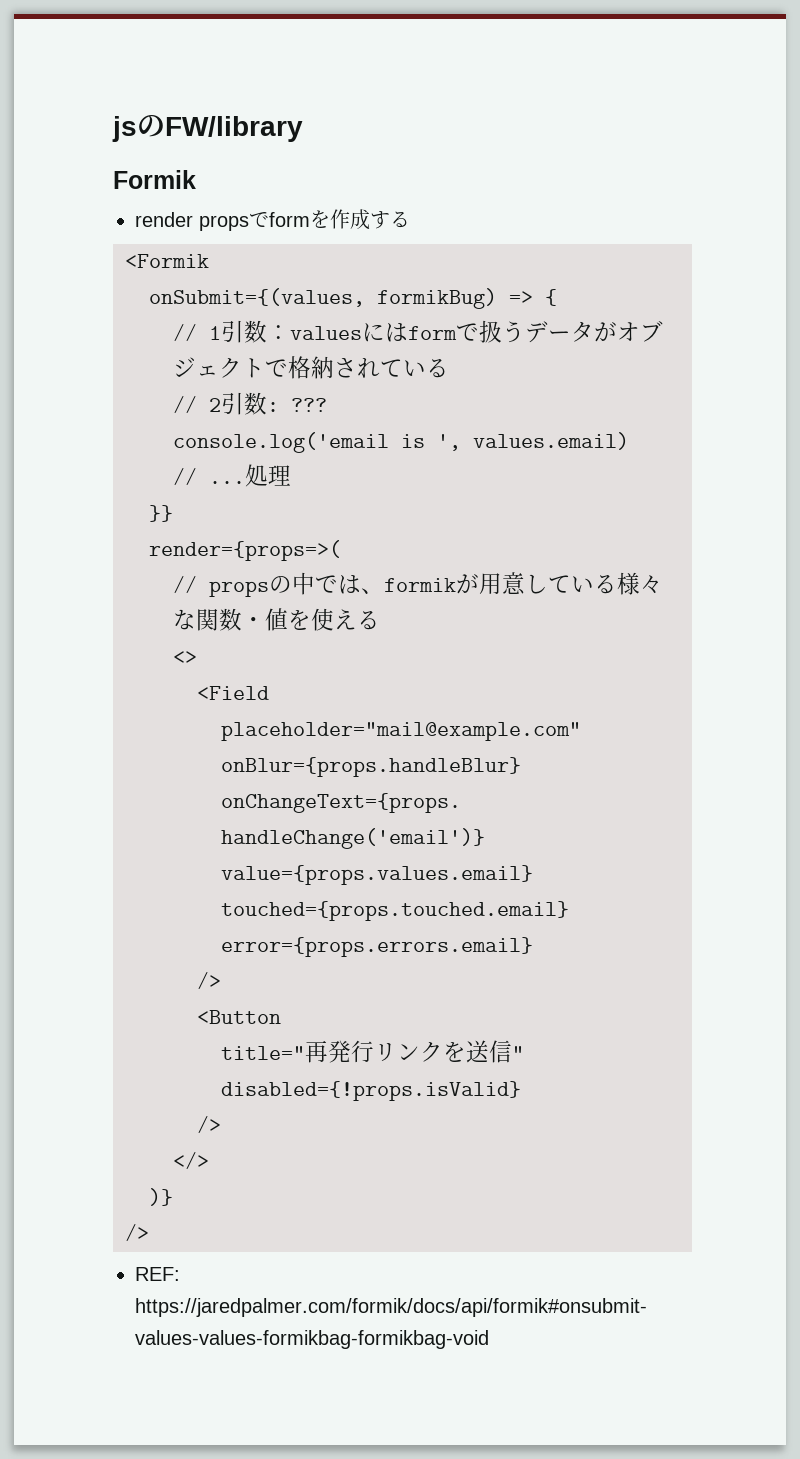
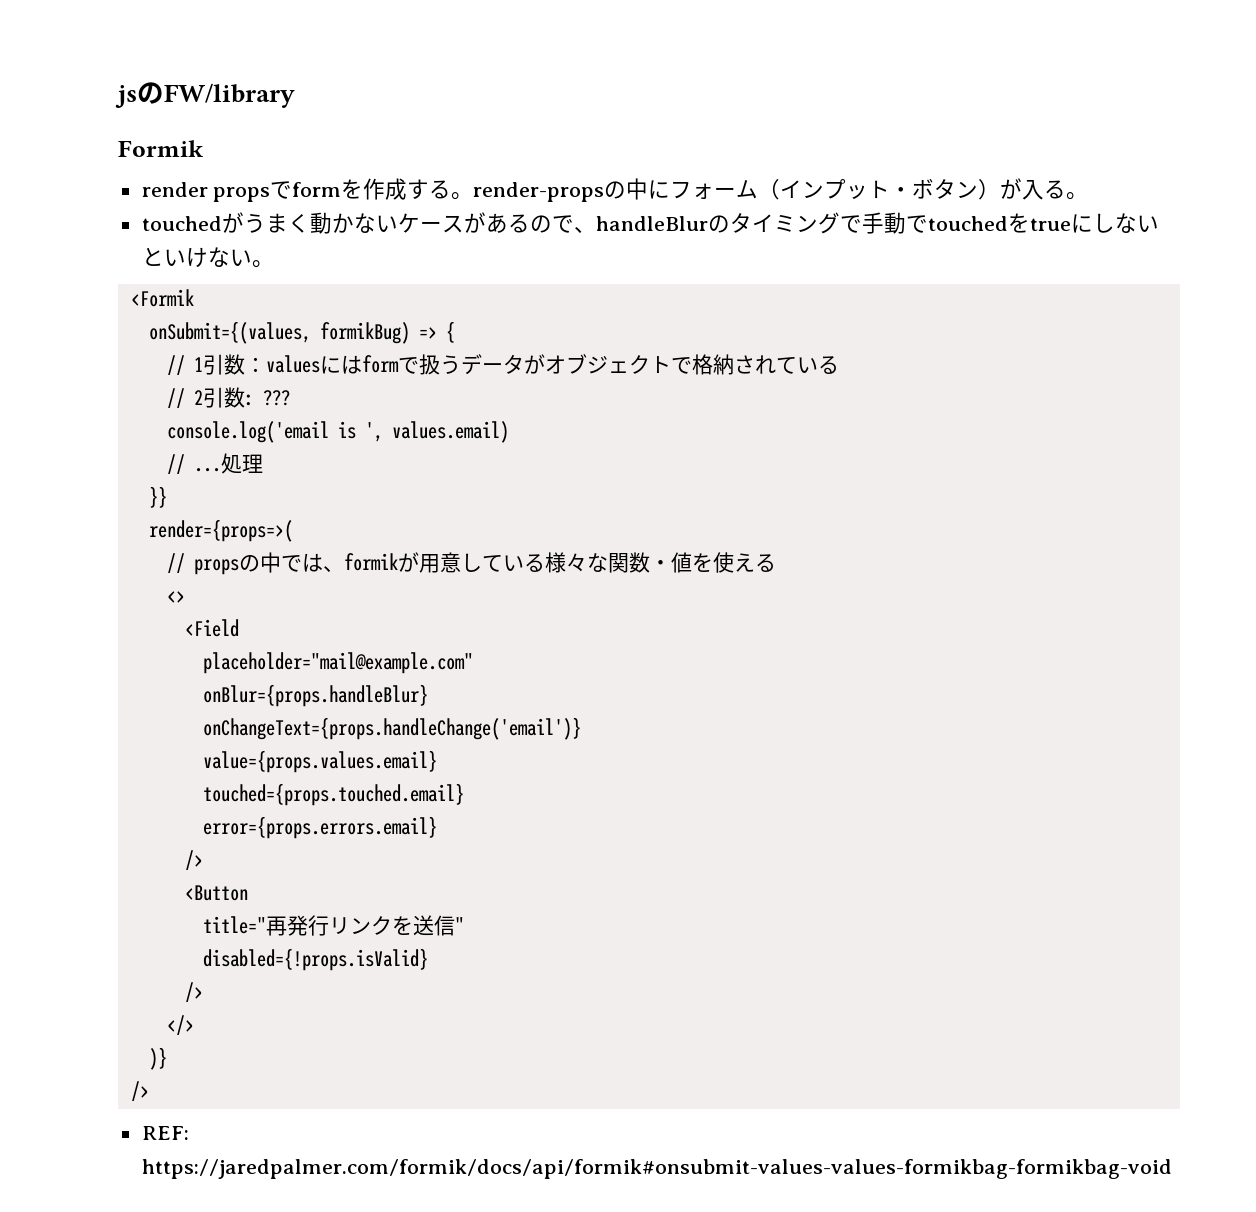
(410, 219) none -> [451,178,1089,202] [141,212,1159,234] [141,247,274,268] 。render-propsの中にフォーム（インプット・ボタン）が入る。 // touchedがうまく動かないケースがあるので、handleBlurのタイミングで手動でtouchedをtrueにしないといけない。

